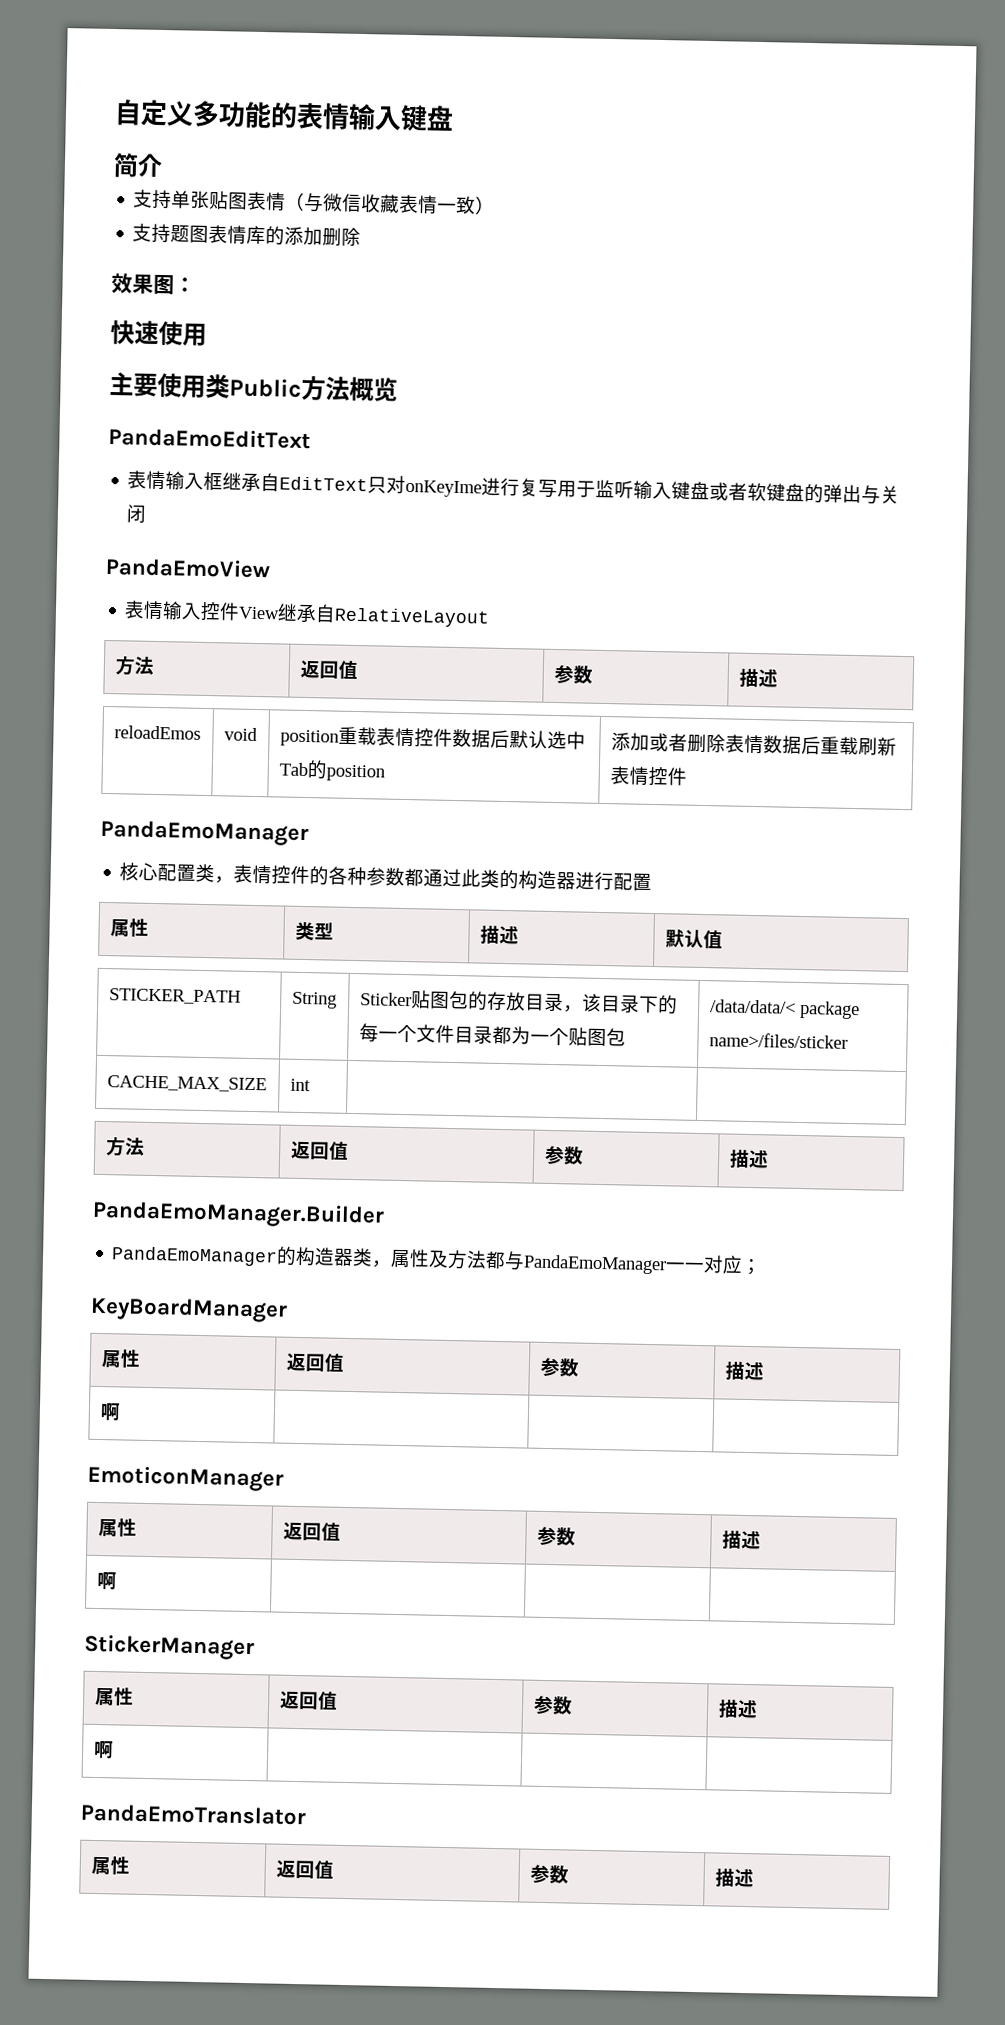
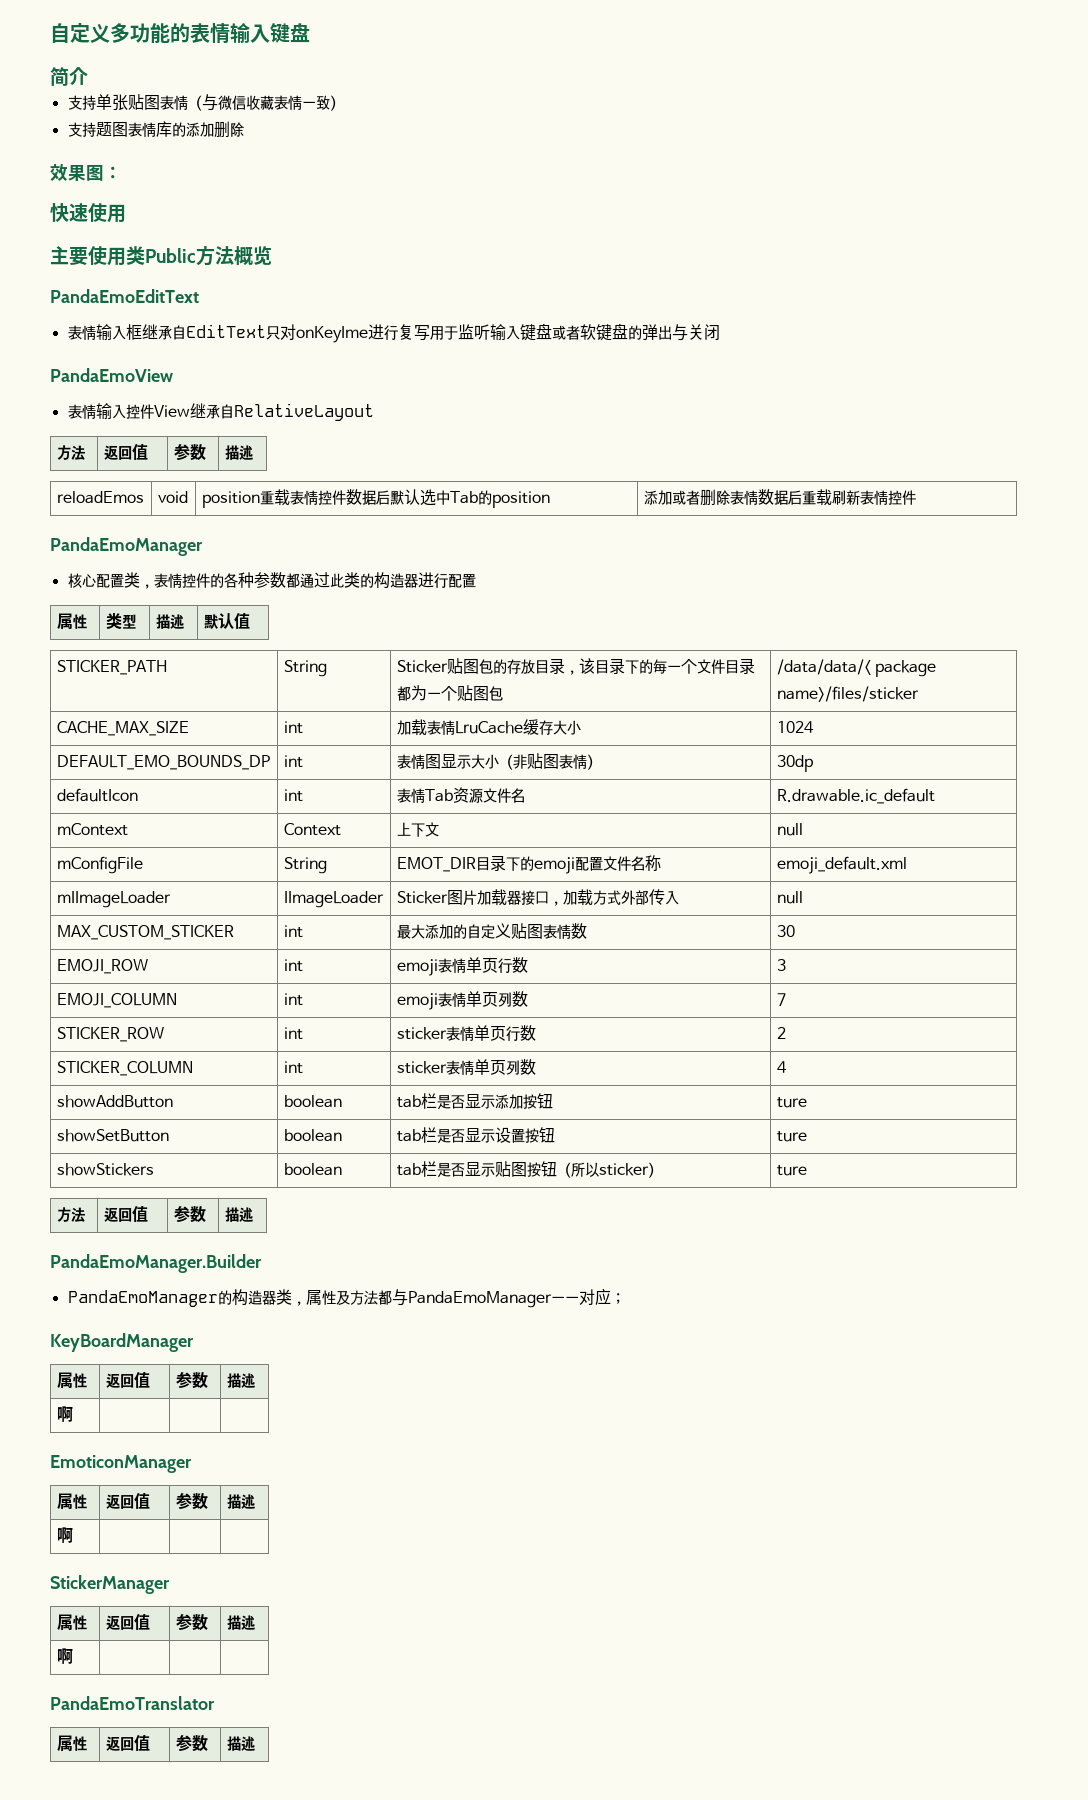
(311, 1085) | -> [396,719,581,736] [776,721,814,733] [56,755,270,770] [283,755,303,768] [396,753,601,770] [776,755,813,772] [56,788,138,802] [283,789,303,802] [396,787,525,803] [776,788,935,804] [56,823,128,836] [283,823,341,836] [396,822,439,837] [776,823,803,836] [56,856,143,874] [283,857,327,874] [396,855,661,874] [776,856,907,874] [56,891,171,908] [283,891,384,908] [396,889,679,906] [776,891,803,904] [56,925,234,940] [283,925,303,938] [396,923,587,939] [776,925,795,937] [56,959,148,974] [283,959,303,972] [396,957,528,976] [776,959,786,971] [56,993,177,1008] [283,993,303,1006] [396,991,528,1010] [776,993,786,1006] [56,1027,164,1042] [283,1027,303,1040] [396,1025,536,1041] [776,1027,786,1039] [56,1061,193,1076] [283,1061,303,1074] [396,1059,536,1075] [776,1061,787,1073] [56,1095,173,1108] [283,1095,342,1108] [396,1093,553,1110] [776,1097,807,1108] [56,1129,169,1142] [283,1129,342,1142] [396,1127,555,1144] [776,1131,807,1142] [56,1163,154,1176] [283,1163,342,1176] [396,1161,662,1178] [776,1165,807,1176] 加载表情LruCache缓存大小 | 1024 // DEFAULT_EMO_BOUNDS_DP | int | 表情图显示大小（非贴图表情） | 30dp // defaultIcon | int | 表情Tab资源文件名 | R.drawable.ic_default // mContext | Context | 上下文 | null // mConfigFile | String | EMOT_DIR目录下的emoji配置文件名称 | emoji_default.xml // mIImageLoader | IImageLoader | Sticker图片加载器接口，加载方式外部传入 | null // MAX_CUSTOM_STICKER | int | 最大添加的自定义贴图表情数 | 30 // EMOJI_ROW | int | emoji表情单页行数 | 3 // EMOJI_COLUMN | int | emoji表情单页列数 | 7 // STICKER_ROW | int | sticker表情单页行数 | 2 // STICKER_COLUMN | int | sticker表情单页列数 | 4 // showAddButton | boolean | tab栏是否显示添加按钮 | ture // showSetButton | boolean | tab栏是否显示设置按钮 | ture // showStickers | boolean | tab栏是否显示贴图按钮（所以sticker） | ture

